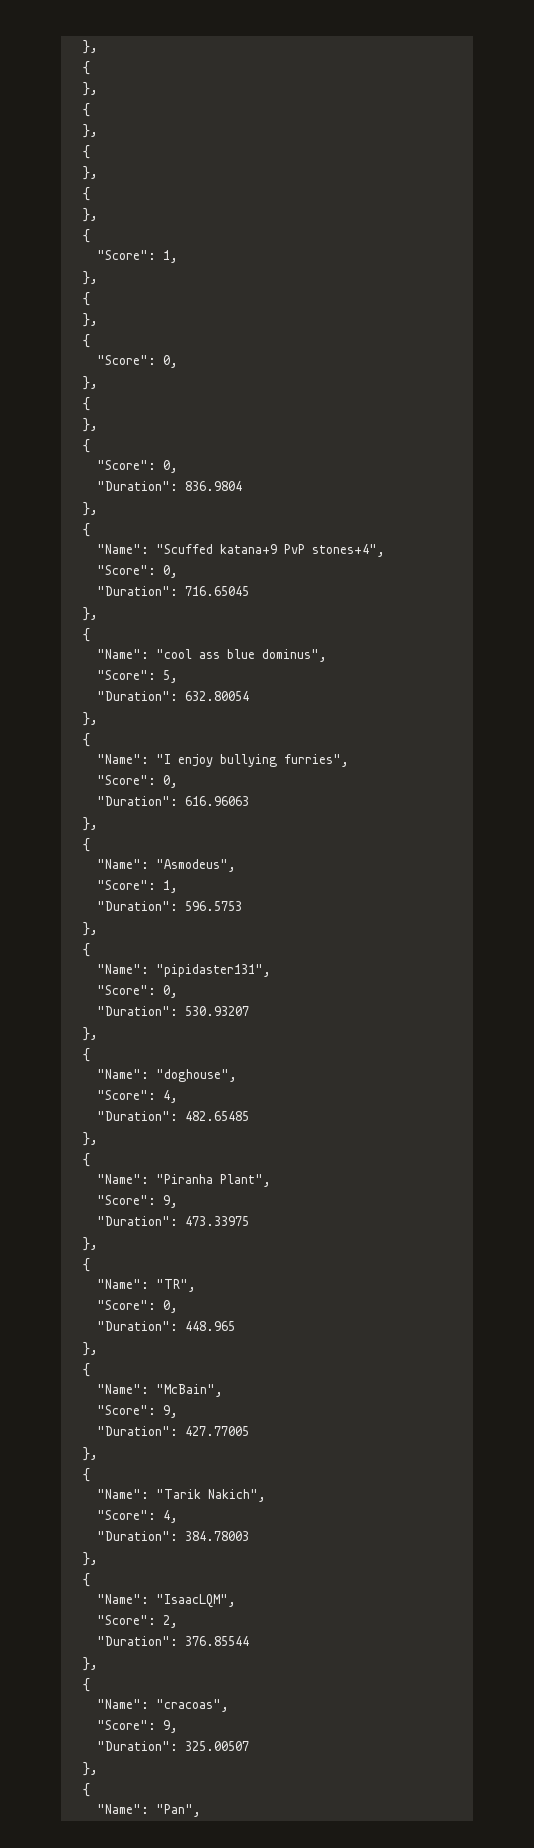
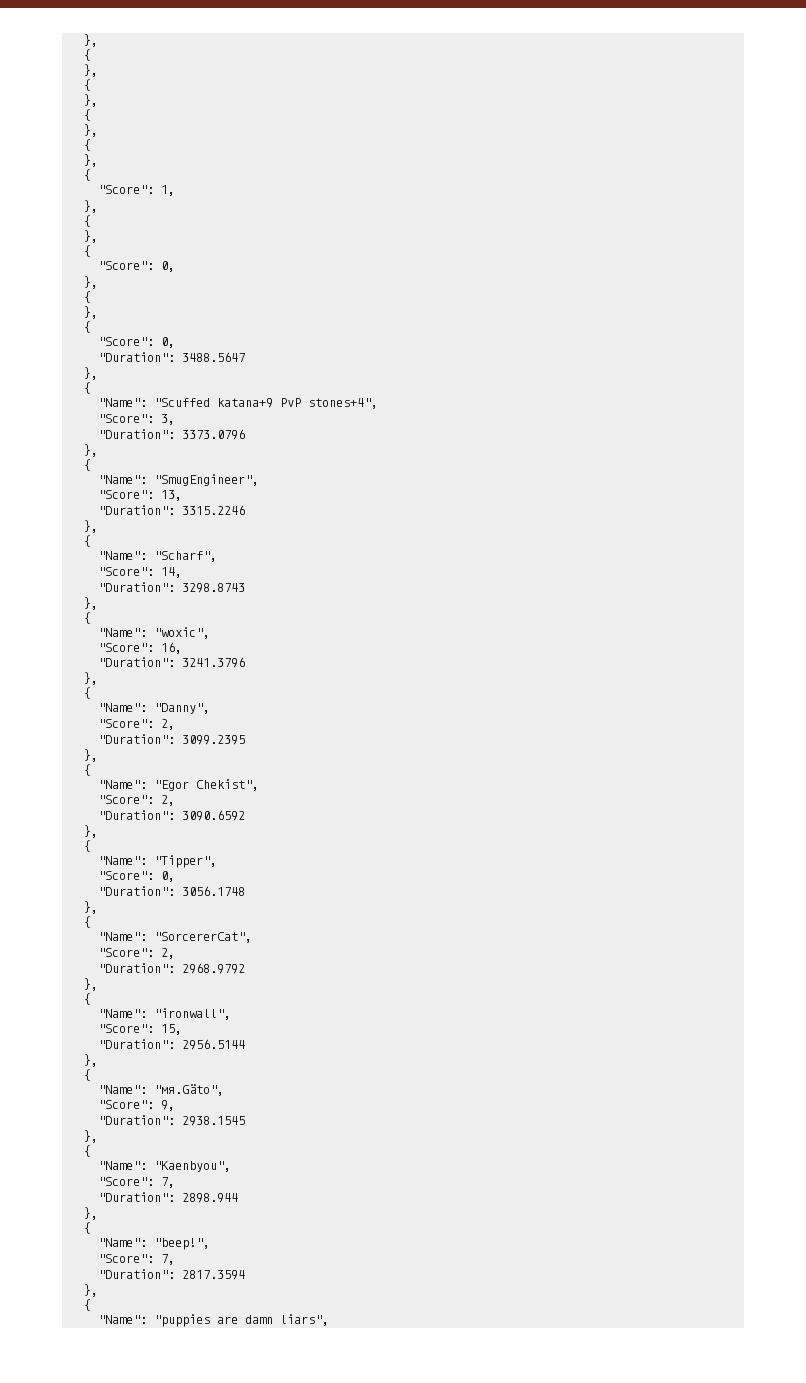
[185,481,243,491] 836.9804 -> [182,352,246,362] 3488.5647
[163,565,179,578] [97,586,250,596] [83,607,99,621] [83,628,91,642] [97,649,328,662] [97,670,179,683] [97,691,250,701] [83,712,99,726] [83,733,91,747] [97,754,350,767] [97,775,179,788] [97,796,250,806] [83,817,99,831] [83,838,91,852] [97,859,237,872] [97,880,179,893] [97,901,243,911] [83,922,99,936] [83,943,91,957] [97,964,272,977] [97,985,179,998] [97,1006,250,1016] [83,1027,99,1041] [83,1048,91,1062] [97,1069,238,1082] [97,1090,179,1103] [97,1111,250,1121] [83,1132,99,1146] [83,1153,91,1167] [97,1174,272,1187] [97,1195,179,1208] [97,1216,250,1226] [83,1237,99,1251] [83,1258,91,1272] [97,1279,197,1292] [97,1300,179,1313] [97,1321,236,1331] [83,1342,99,1356] [83,1363,91,1377] [97,1384,224,1397] [97,1405,179,1418] [97,1426,250,1436] [83,1447,99,1461] [83,1468,91,1482] [97,1489,267,1502] [97,1510,179,1523] [97,1531,250,1541] [83,1552,99,1566] [83,1573,91,1587] [97,1594,237,1608] [97,1615,179,1628] [97,1636,250,1646] [83,1657,99,1671] [83,1678,91,1692] [97,1699,230,1712] [97,1720,179,1733] [97,1741,250,1751] [83,1762,99,1776] [83,1783,91,1797] [97,1804,202,1817] 0, // "Duration": 716.65045 // }, // { // "Name": "cool ass blue dominus", // "Score": 5, // "Duration": 632.80054 // }, // { // "Name": "I enjoy bullying furries", // "Score": 0, // "Duration": 616.96063 // }, // { // "Name": "Asmodeus", // "Score": 1, // "Duration": 596.5753 // }, // { // "Name": "pipidaster131", // "Score": 0, // "Duration": 530.93207 // }, // { // "Name": "doghouse", // "Score": 4, // "Duration": 482.65485 // }, // { // "Name": "Piranha Plant", // "Score": 9, // "Duration": 473.33975 // }, // { // "Name": "TR", // "Score": 0, // "Duration": 448.965 // }, // { // "Name": "McBain", // "Score": 9, // "Duration": 427.77005 // }, // { // "Name": "Tarik Nakich", // "Score": 4, // "Duration": 384.78003 // }, // { // "Name": "IsaacLQM", // "Score": 2, // "Duration": 376.85544 // }, // { // "Name": "cracoas", // "Score": 9, // "Duration": 325.00507 // }, // { // "Name": "Pan", -> [161,414,176,425] [98,429,246,440] [84,444,99,457] [84,459,92,471] [98,474,260,486] [98,490,183,501] [98,505,246,515] [84,520,99,533] [84,535,92,547] [98,551,218,562] [98,567,183,578] [98,582,246,593] [84,597,99,610] [84,612,92,624] [98,627,211,639] [98,642,183,654] [98,657,246,668] [84,672,99,685] [84,687,92,699] [98,703,211,714] [98,719,176,730] [98,734,246,745] [84,749,99,762] [84,764,92,776] [98,779,260,791] [98,795,176,806] [98,810,246,821] [84,825,99,838] [84,840,92,852] [98,855,218,868] [98,871,176,882] [98,886,246,896] [84,901,99,914] [84,916,92,928] [98,932,253,943] [98,948,176,959] [98,963,246,974] [84,978,99,991] [84,993,92,1005] [98,1008,232,1020] [98,1024,183,1035] [98,1039,246,1050] [84,1054,99,1067] [84,1069,92,1081] [98,1084,225,1096] [98,1100,176,1111] [98,1115,246,1126] [84,1130,99,1143] [84,1145,92,1157] [98,1161,232,1172] [98,1177,176,1188] [98,1192,239,1203] [84,1207,99,1220] [84,1222,92,1234] [98,1238,211,1250] [98,1254,176,1265] [98,1269,246,1280] [84,1284,99,1297] [84,1299,92,1311] [98,1314,330,1327] 3, // "Duration": 3373.0796 // }, // { // "Name": "SmugEngineer", // "Score": 13, // "Duration": 3315.2246 // }, // { // "Name": "Scharf", // "Score": 14, // "Duration": 3298.8743 // }, // { // "Name": "woxic", // "Score": 16, // "Duration": 3241.3796 // }, // { // "Name": "Danny", // "Score": 2, // "Duration": 3099.2395 // }, // { // "Name": "Egor Chekist", // "Score": 2, // "Duration": 3090.6592 // }, // { // "Name": "Tipper", // "Score": 0, // "Duration": 3056.1748 // }, // { // "Name": "SorcererCat", // "Score": 2, // "Duration": 2968.9792 // }, // { // "Name": "ironwall", // "Score": 15, // "Duration": 2956.5144 // }, // { // "Name": "мя.Gäto", // "Score": 9, // "Duration": 2938.1545 // }, // { // "Name": "Kaenbyou", // "Score": 7, // "Duration": 2898.944 // }, // { // "Name": "beep!", // "Score": 7, // "Duration": 2817.3594 // }, // { // "Name": "puppies are damn liars",

